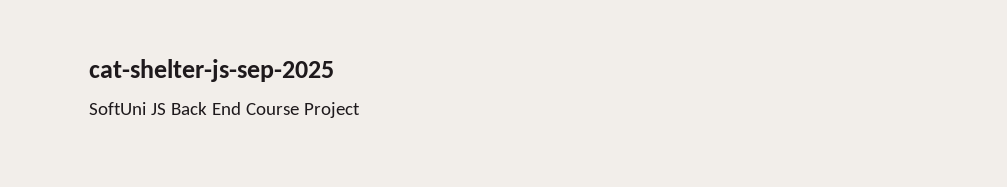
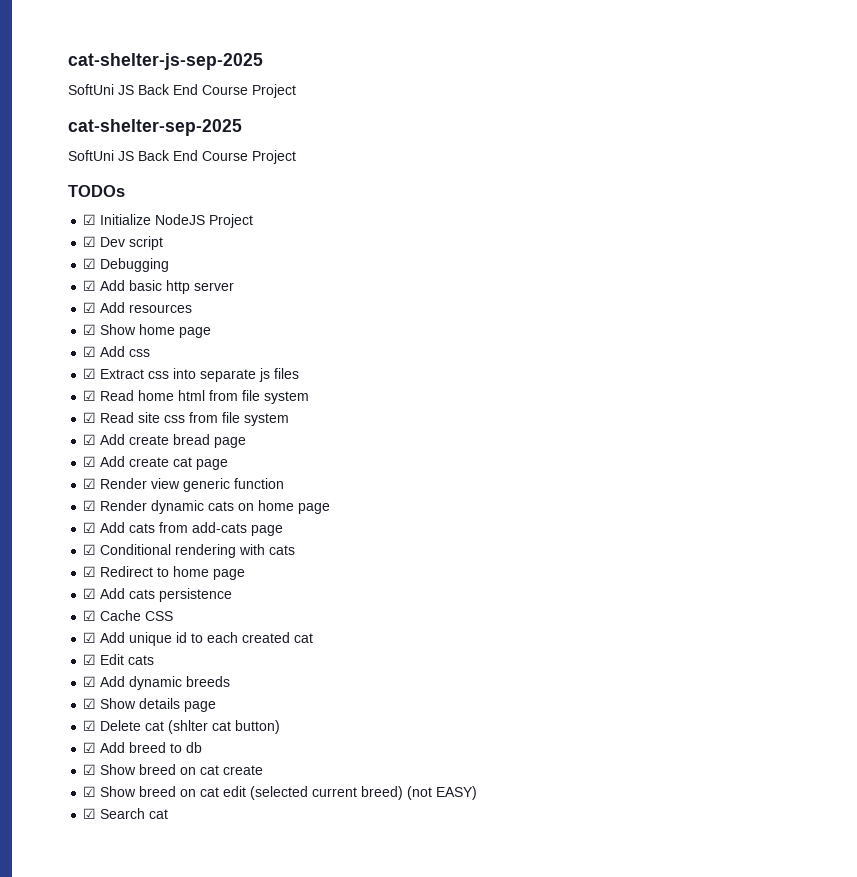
(360, 110) none -> [68,119,242,136] [68,150,296,164] [68,185,125,197] [83,214,254,228] [83,236,164,250] [83,258,170,272] [83,280,235,294] [83,302,193,313] [83,324,212,338] [83,346,151,357] [83,368,300,382] [83,390,310,404] [83,412,290,426] [83,434,247,448] [83,456,229,470] [83,478,285,492] [83,500,331,514] [83,522,284,536] [83,544,296,558] [83,566,246,580] [83,588,233,602] [83,610,174,621] [83,632,314,646] [83,654,155,665] [83,676,231,690] [83,698,217,712] [83,720,281,734] [83,742,203,753] [83,764,264,775] [83,786,478,800] [83,808,169,819] // cat-shelter-sep-2025 // SoftUni JS Back End Course Project // TODOs // ☑ Initialize NodeJS Project // ☑ Dev script // ☑ Debugging // ☑ Add basic http server // ☑ Add resources // ☑ Show home page // ☑ Add css // ☑ Extract css into separate js files // ☑ Read home html from file system // ☑ Read site css from file system // ☑ Add create bread page // ☑ Add create cat page // ☑ Render view generic function // ☑ Render dynamic cats on home page // ☑ Add cats from add-cats page // ☑ Conditional rendering with cats // ☑ Redirect to home page // ☑ Add cats persistence // ☑ Cache CSS // ☑ Add unique id to each created cat // ☑ Edit cats // ☑ Add dynamic breeds // ☑ Show details page // ☑ Delete cat (shlter cat button) // ☑ Add breed to db // ☑ Show breed on cat create // ☑ Show breed on cat edit (selected current breed) (not EASY) // ☑ Search cat

